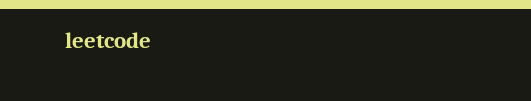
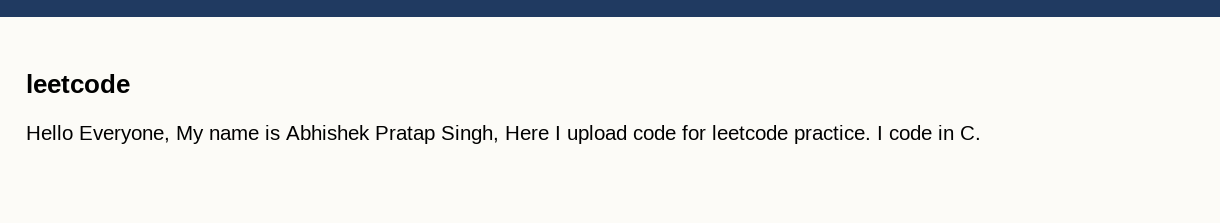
[65,32,151,48] leetcode -> [26,74,130,93] [26,125,981,144] leetcode // Hello Everyone, My name is Abhishek Pratap Singh, Here I upload code for leetcode practice. I code in C.

